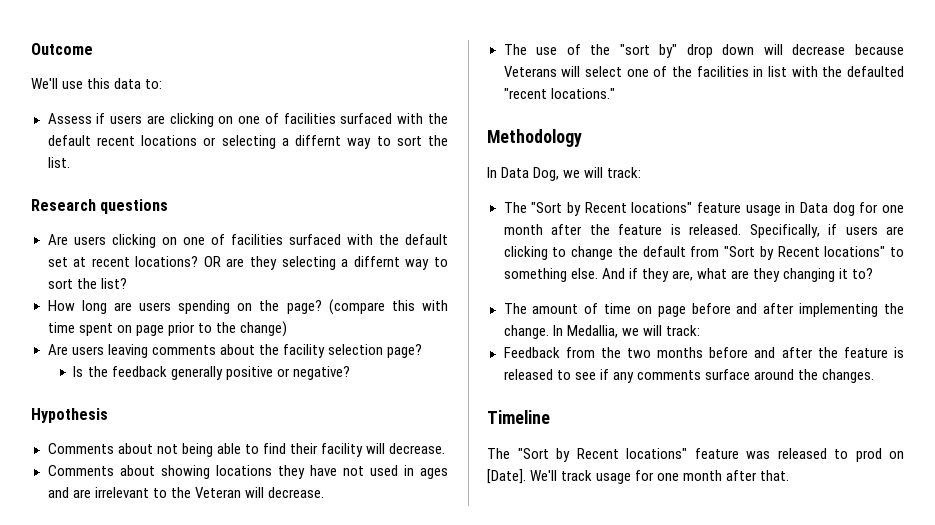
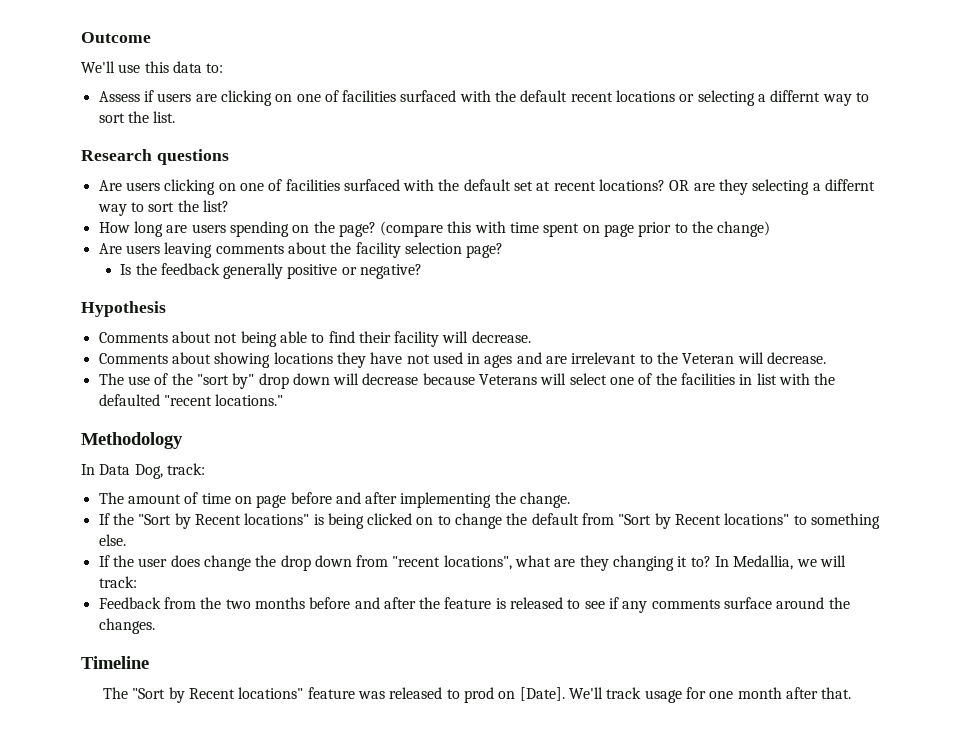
[563,167,642,178] [503,202,904,216] [503,224,904,238] [503,246,904,260] [503,268,874,282] we will track: // The "Sort by Recent locations" feature usage in Data dog for one month after the feature is released. Specifically, if users are clicking to change the default from "Sort by Recent locations" to something else. And if they are, what are they changing it to? -> [166,463,205,475] track:
(549, 332) none -> [98,513,881,529] [98,534,126,546] [98,555,711,571] // If the "Sort by Recent locations" is being clicked on to change the default from "Sort by Recent locations" to something else. // If the user does change the drop down from "recent locations", what are they changing it to?

